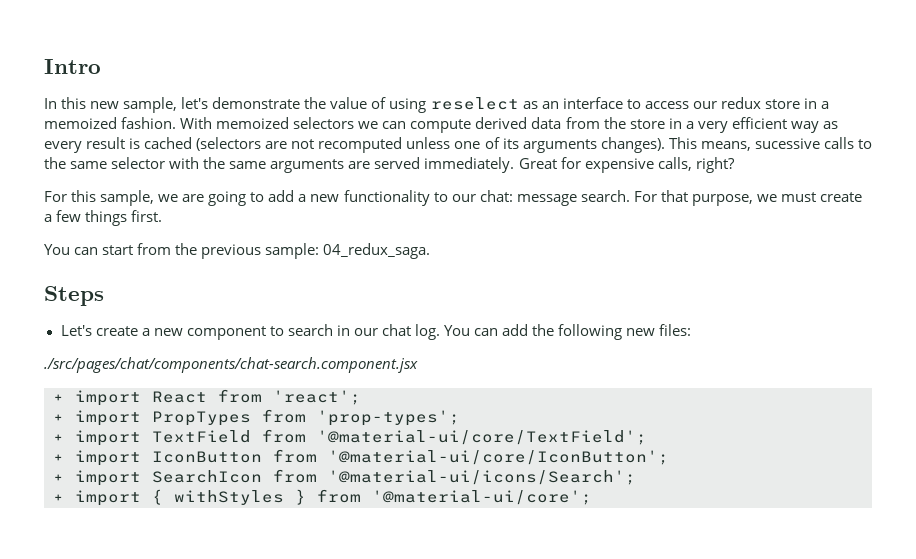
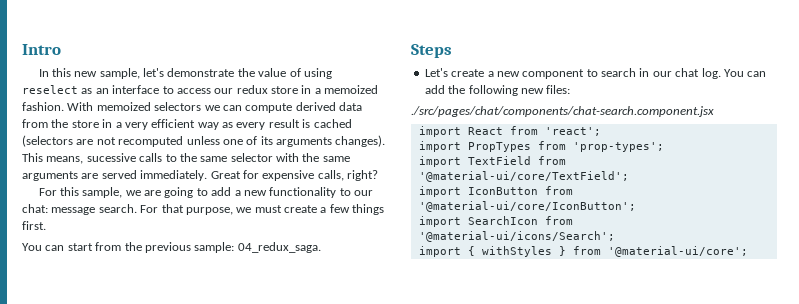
[53,394,64,402] + -> (714, 111) none
[53,414,64,422] + -> (601, 131) none
[53,434,64,442] + -> (664, 147) none
[53,454,64,462] + -> (629, 176) none
[53,474,64,482] + -> (636, 206) none
[53,494,64,502] + -> (615, 236) none

